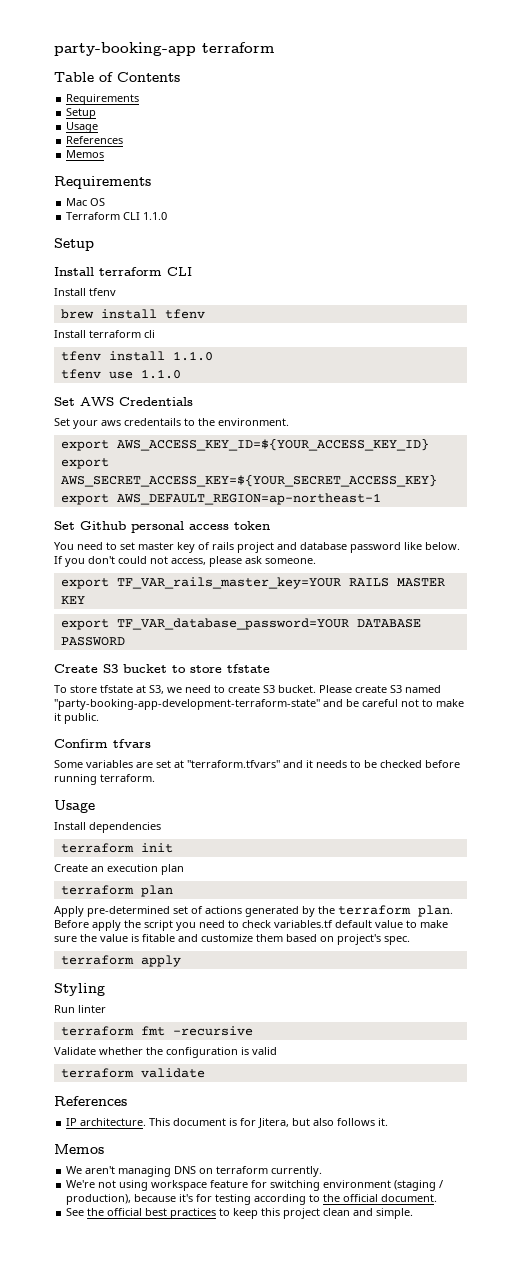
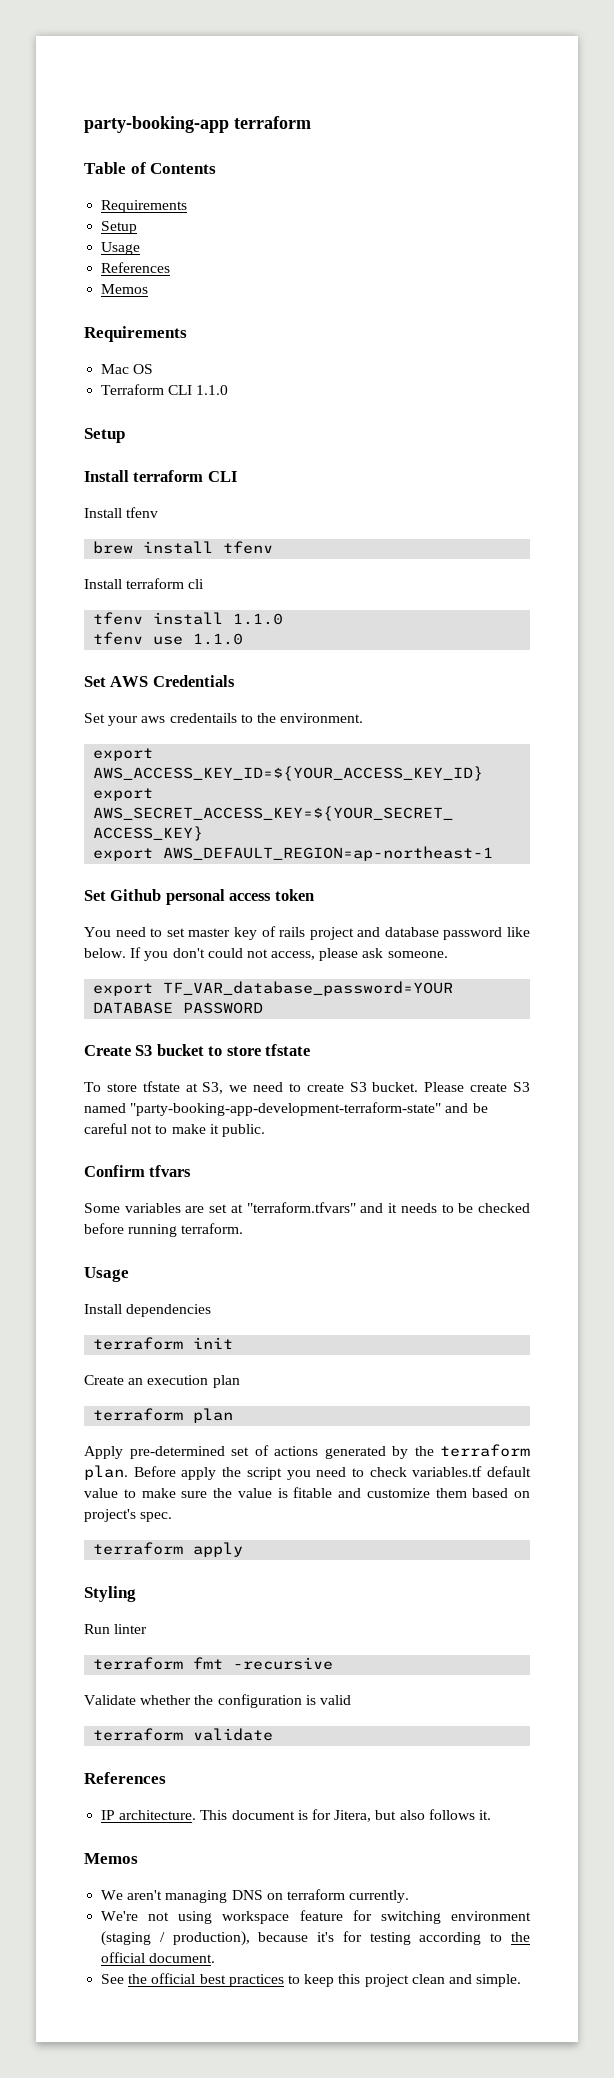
[60,577,445,589] [60,596,85,604] // export TF_VAR_rails_master_key=YOUR RAILS MASTER KEY -> (448, 954) none

